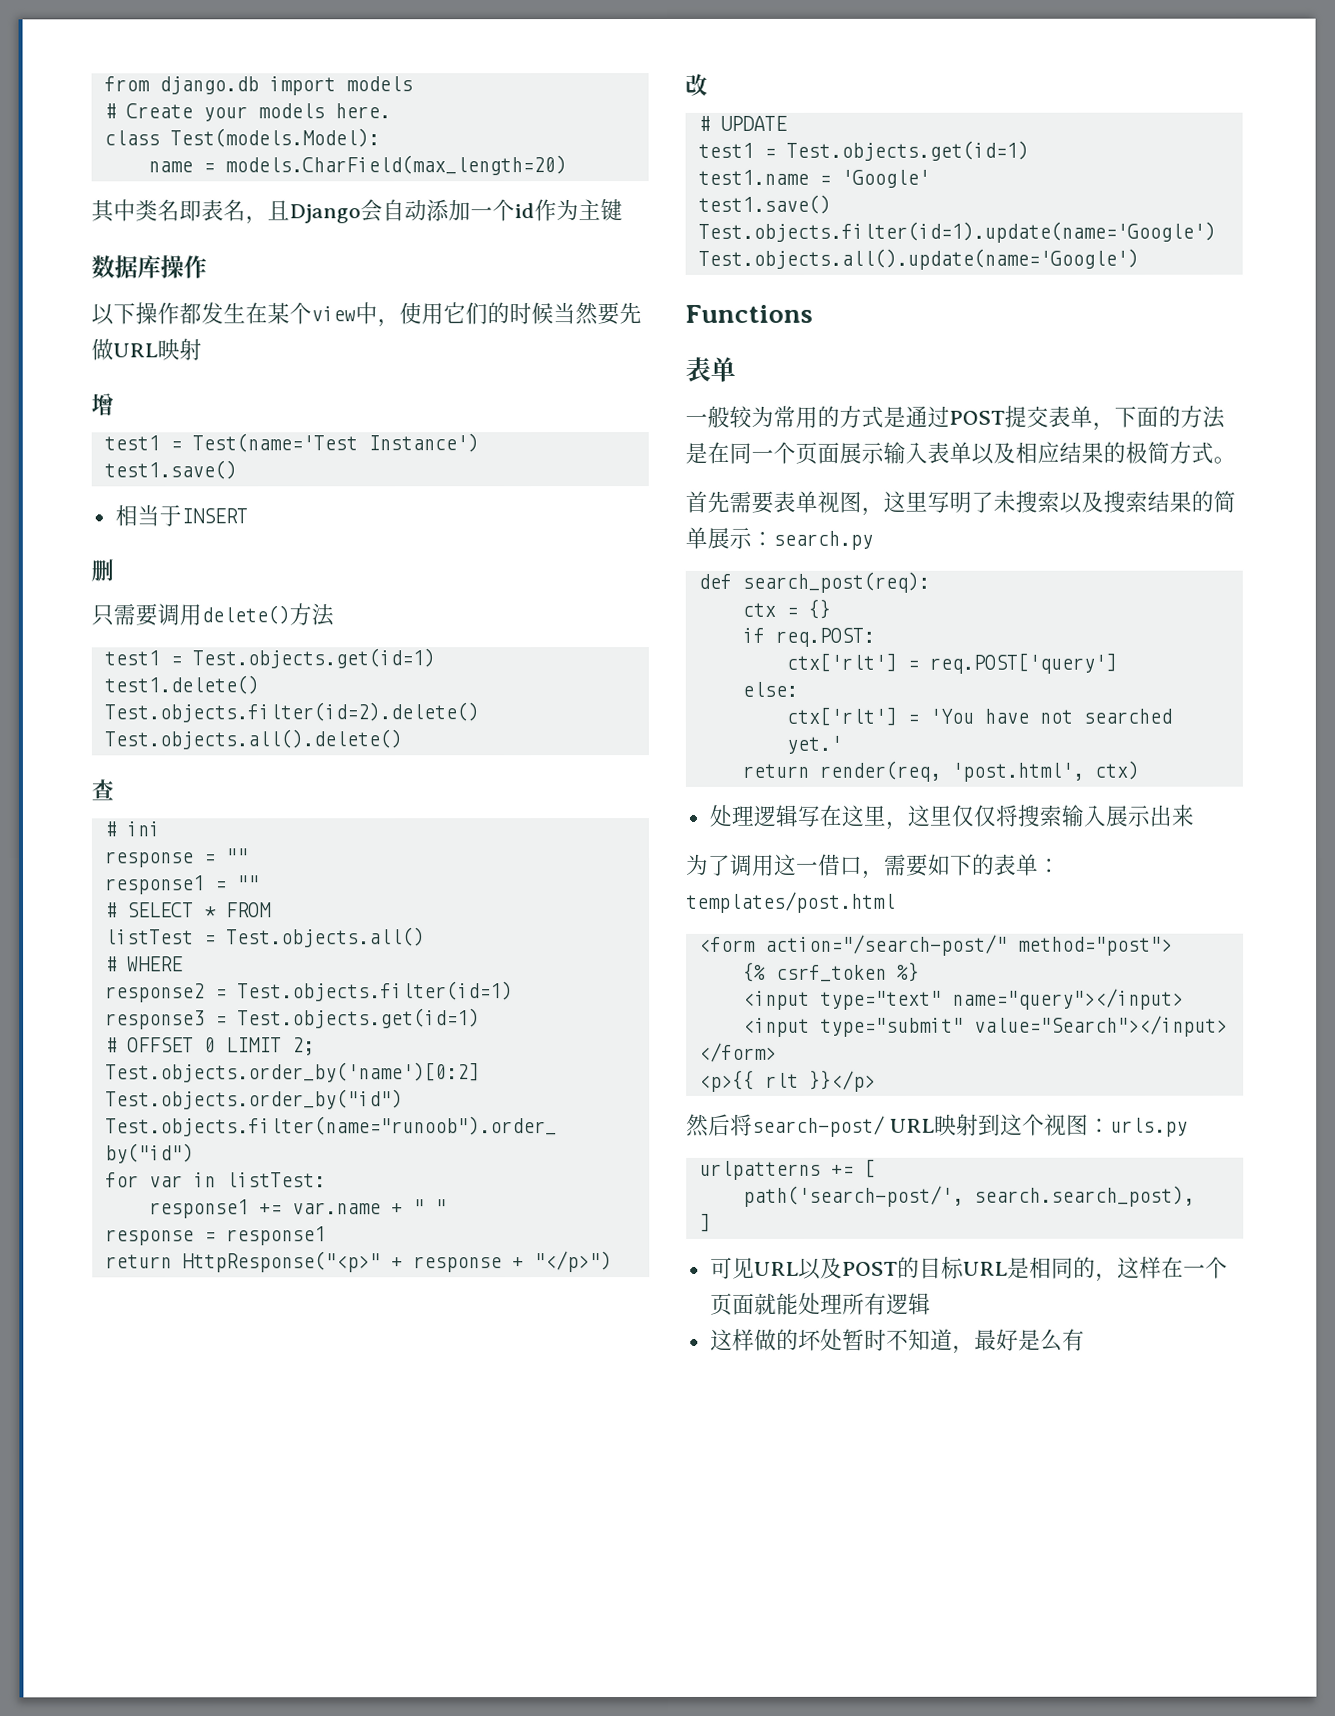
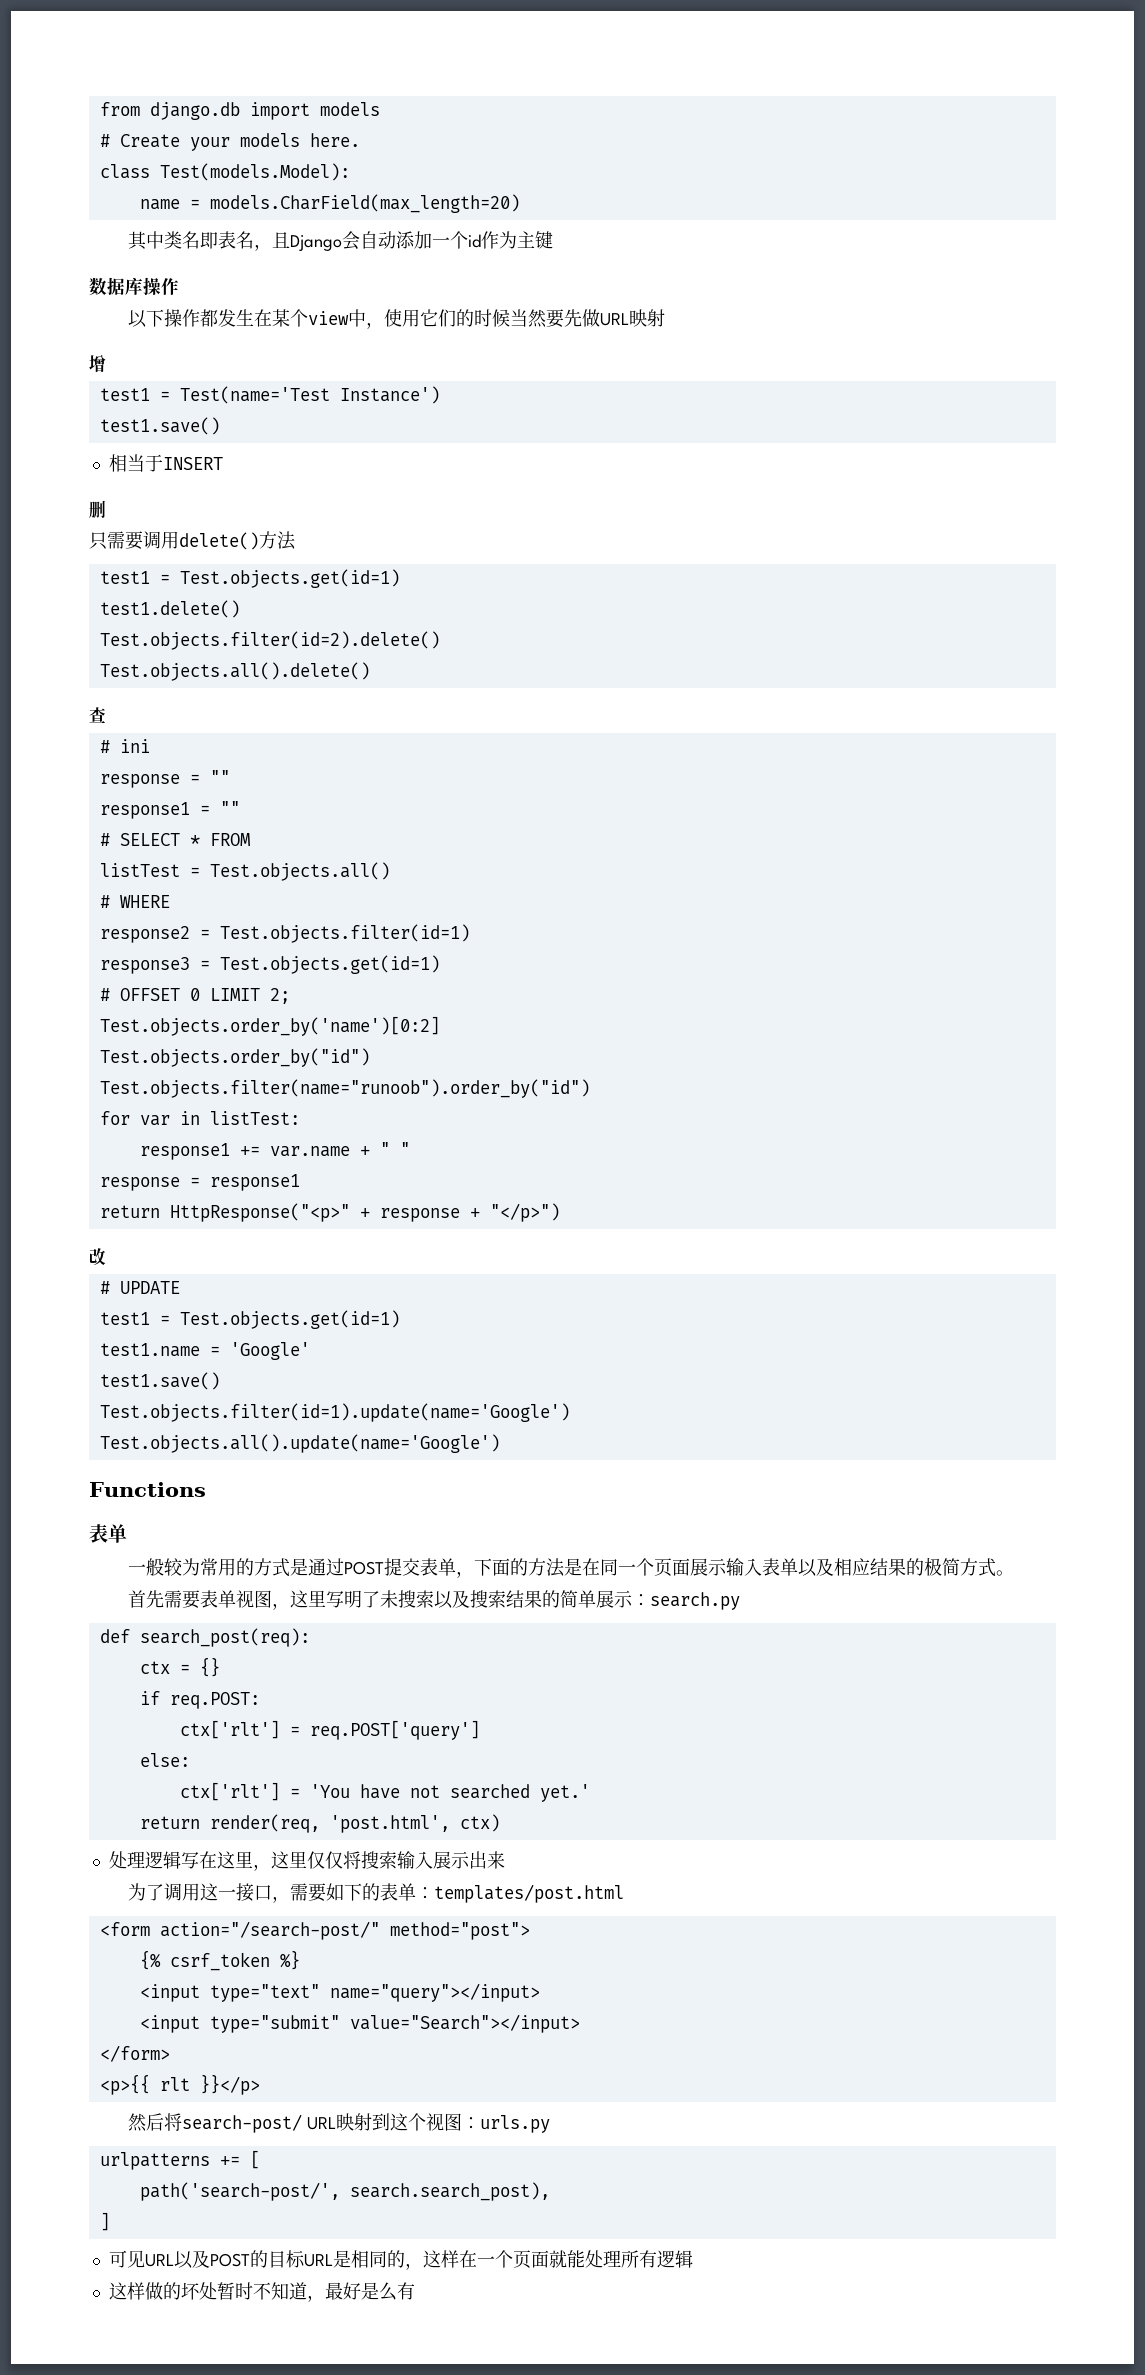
[817,853,841,876] 借 -> [236,1883,255,1902] 接

